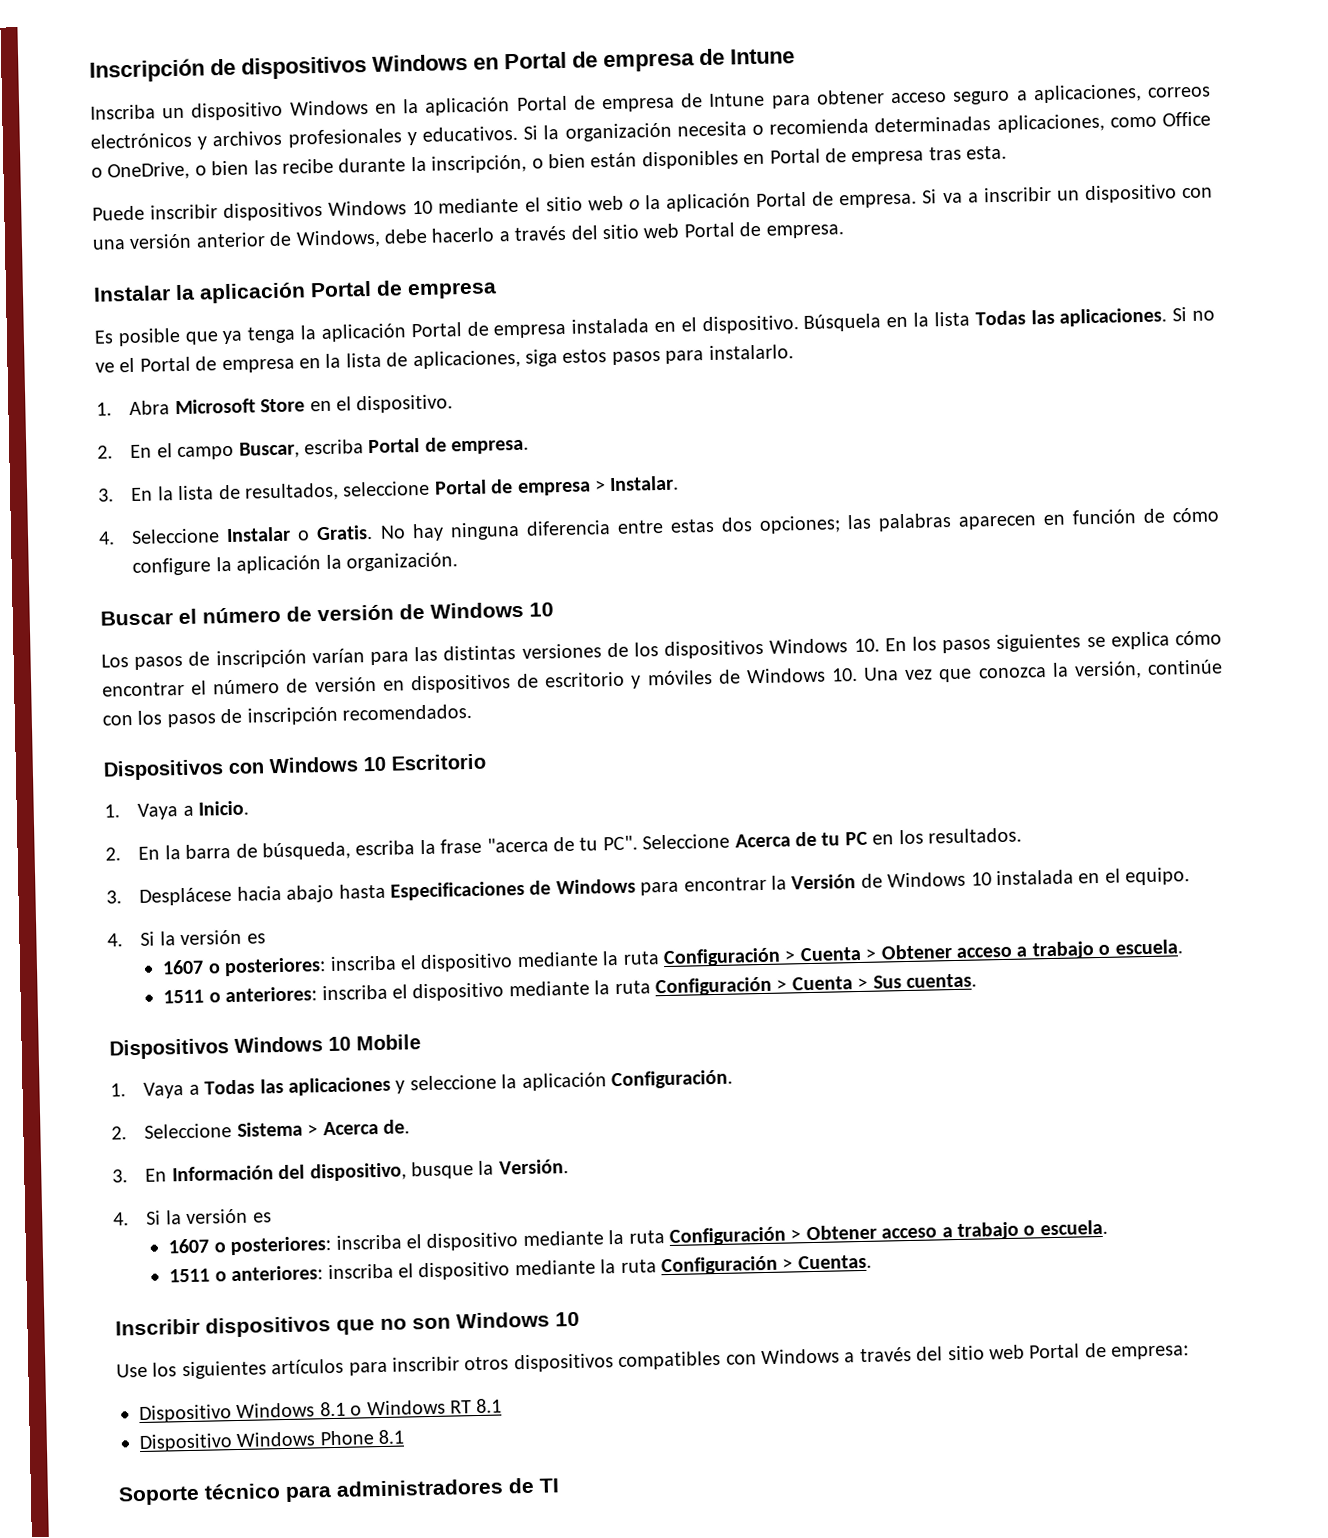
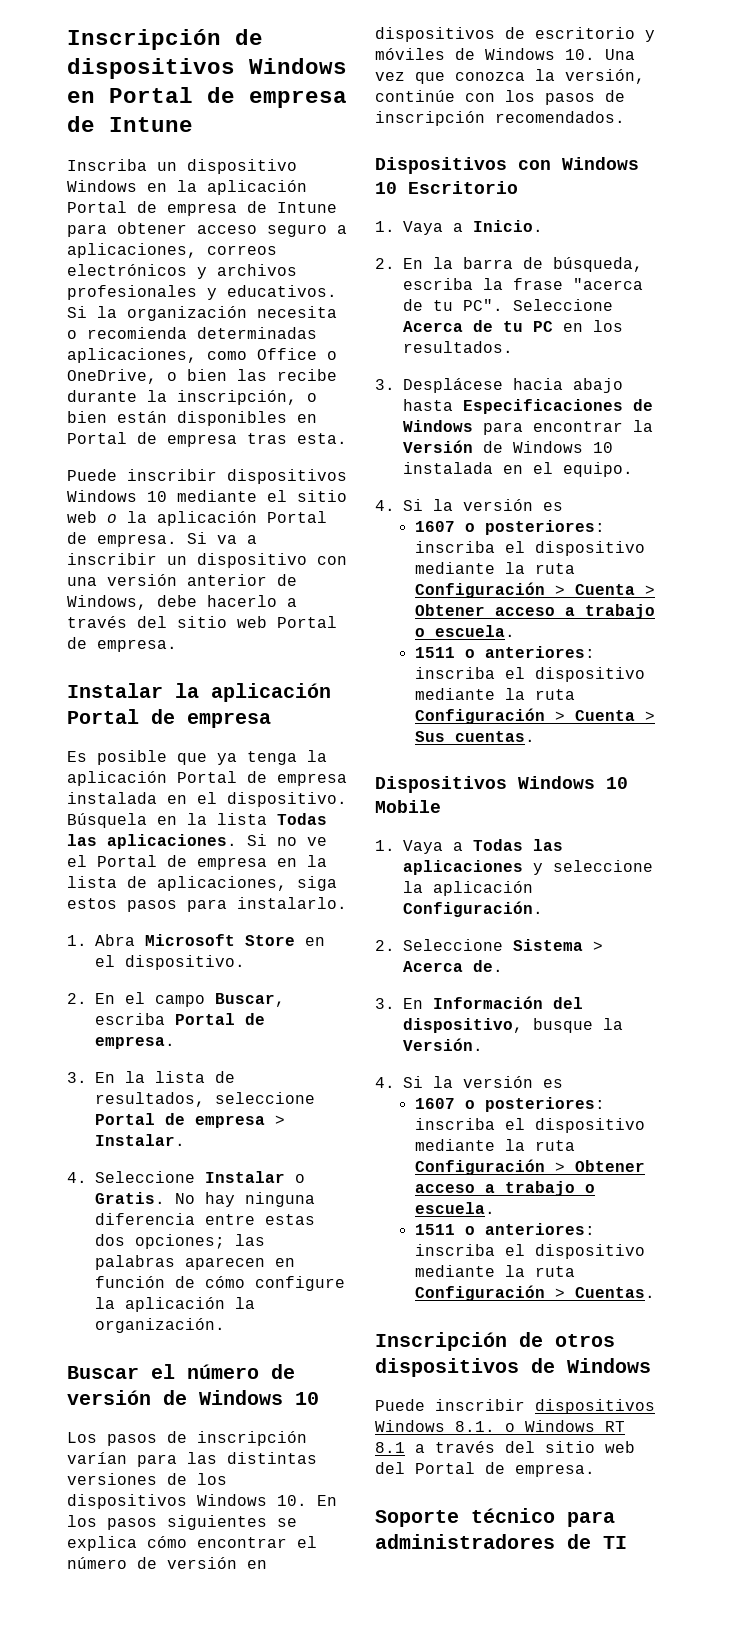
[115,1311,580,1338] [116,1342,1190,1380] [139,1398,503,1424] [139,1429,405,1453] Inscribir dispositivos que no son Windows 10 // Use los siguientes artículos para inscribir otros dispositivos compatibles con Windows a través del sitio web Portal de empresa: // Dispositivo Windows 8.1 o Windows RT 8.1 // Dispositivo Windows Phone 8.1 -> [375,1332,615,1351] [375,1358,651,1377] [375,1399,655,1414] [375,1420,625,1432] [375,1441,635,1453] [375,1462,595,1477] Inscripción de otros dispositivos de Windows // Puede inscribir dispositivos Windows 8.1. o Windows RT 8.1 a través del sitio web del Portal de empresa.

